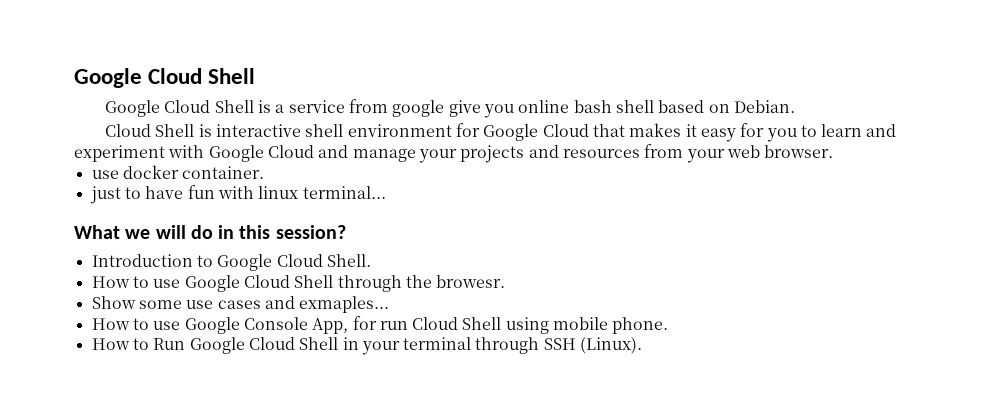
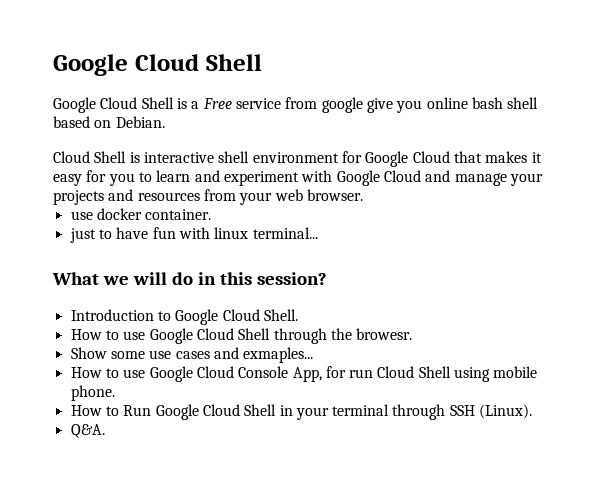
(285, 108) none -> [202,98,232,109] Free
(240, 325) none -> [196,366,234,378] Cloud
(643, 345) none -> [70,424,105,438] // Q&A.

